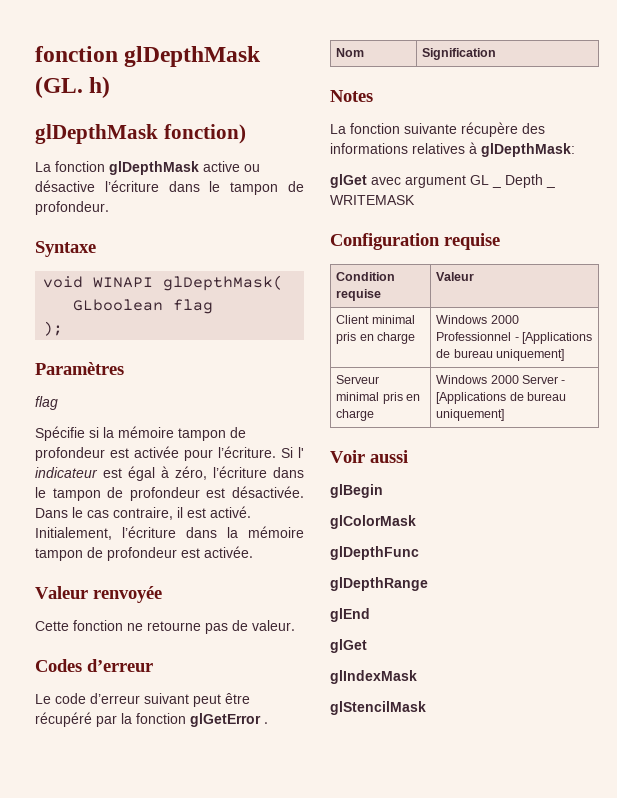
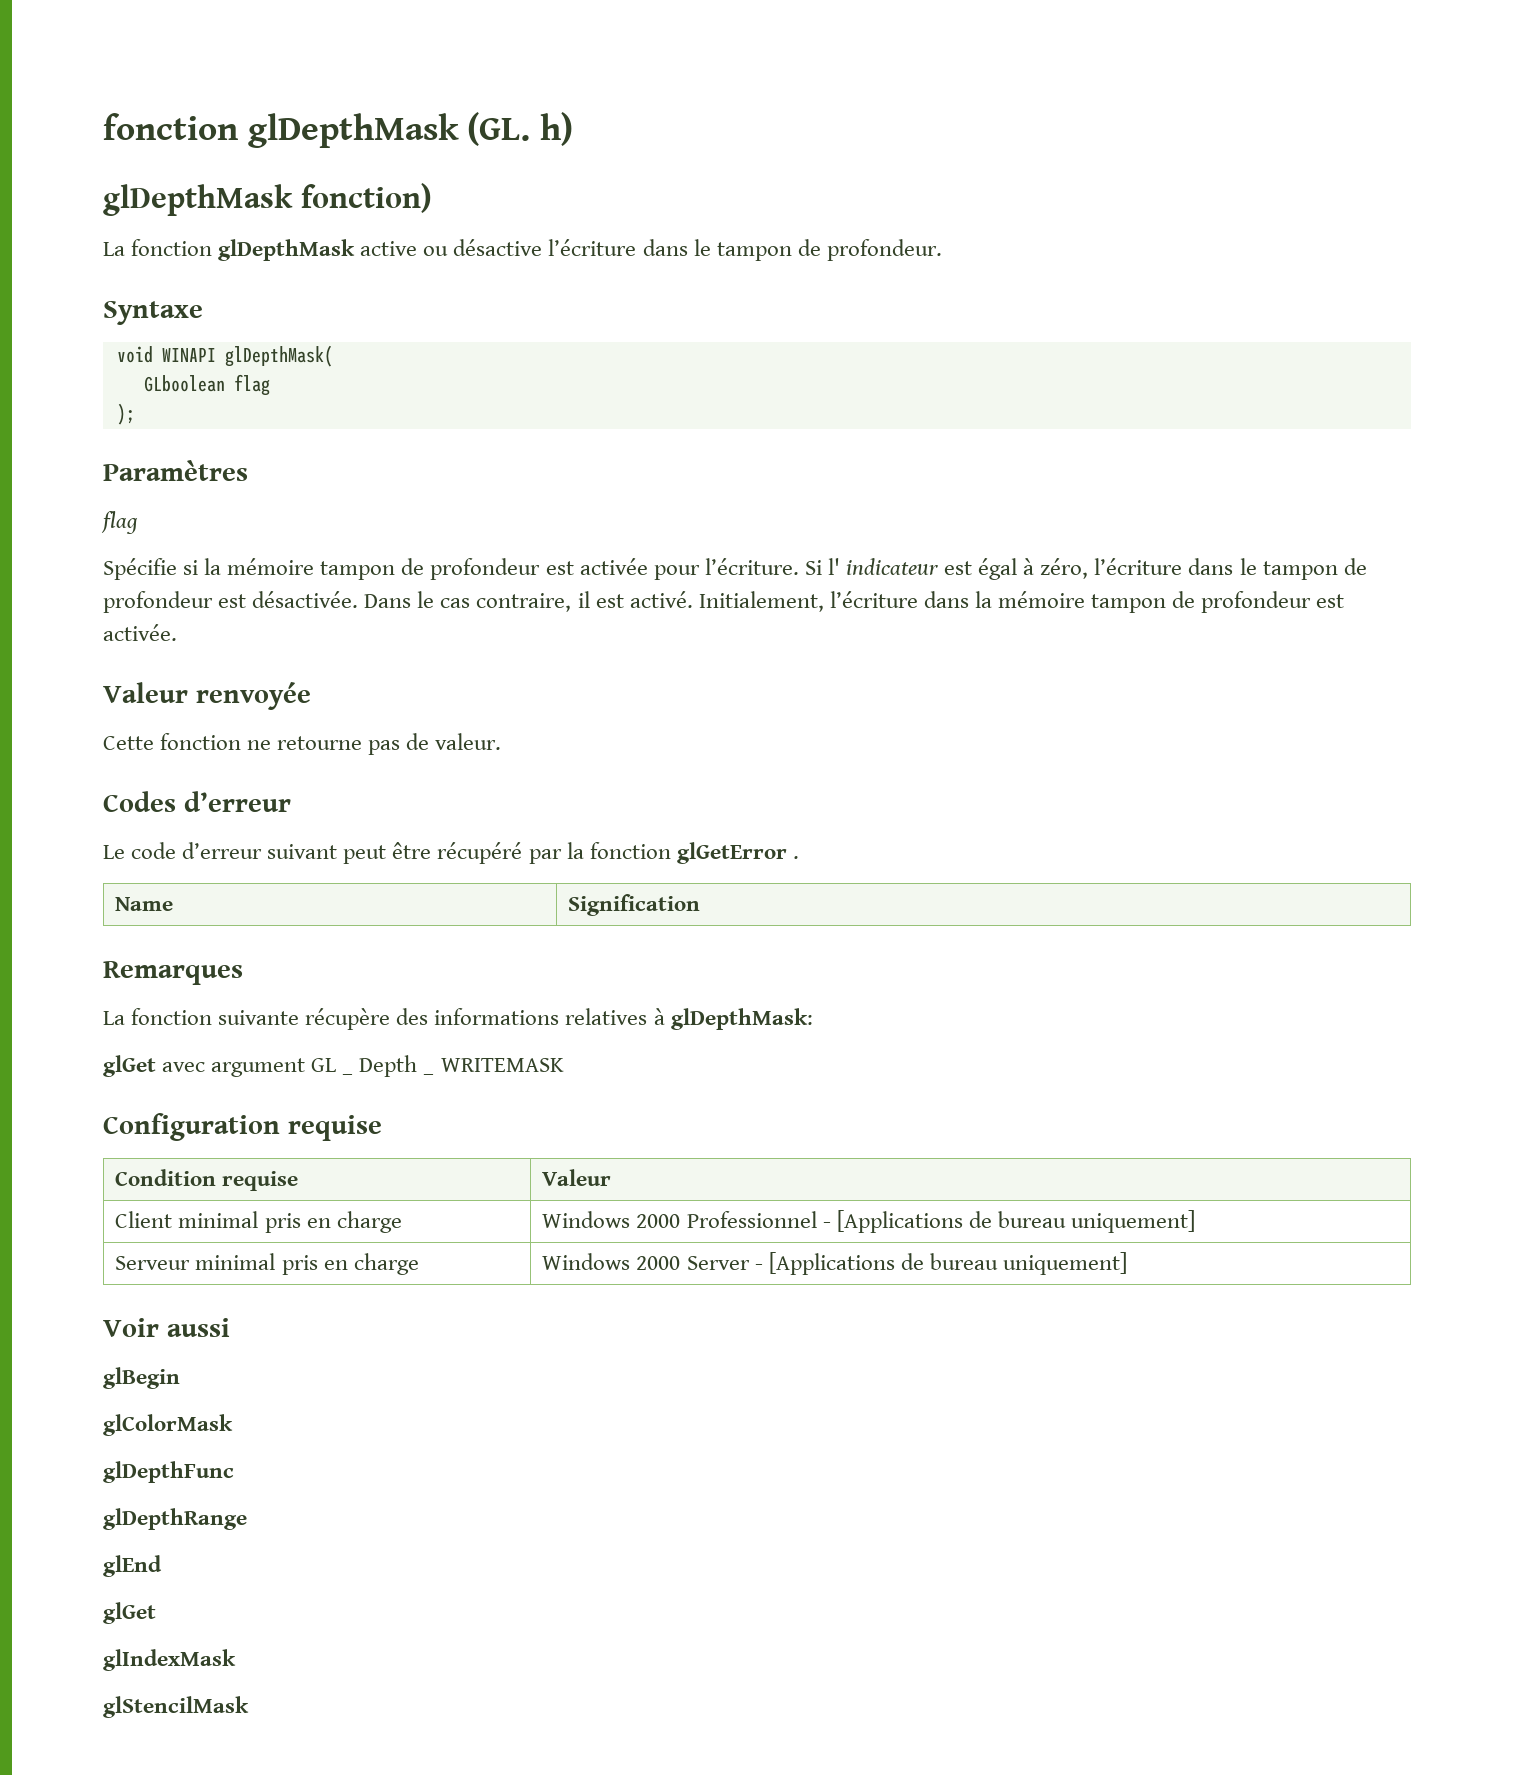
[336,48,365,57] Nom -> [115,897,174,911] Name
[330,90,373,102] Notes -> [103,961,243,985] Remarques

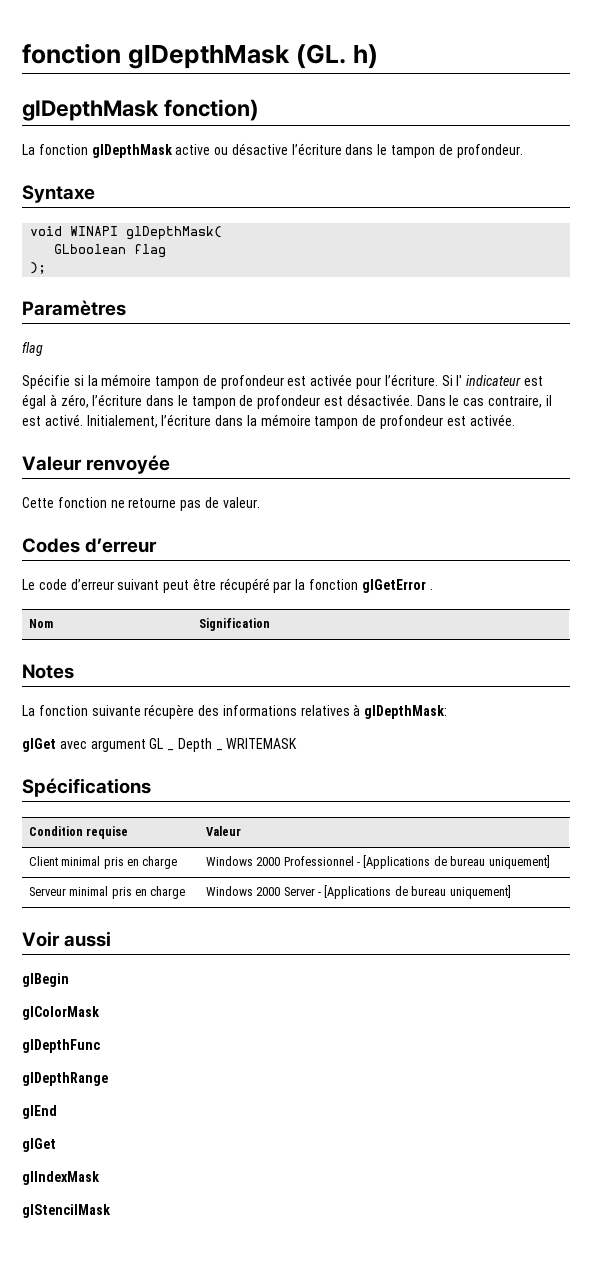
[115,897,174,911] Name -> [28,619,53,628] Nom
[103,961,243,985] Remarques -> [22,664,74,679] Notes
[103,1113,382,1141] Configuration requise -> [22,778,151,797] Spécifications

